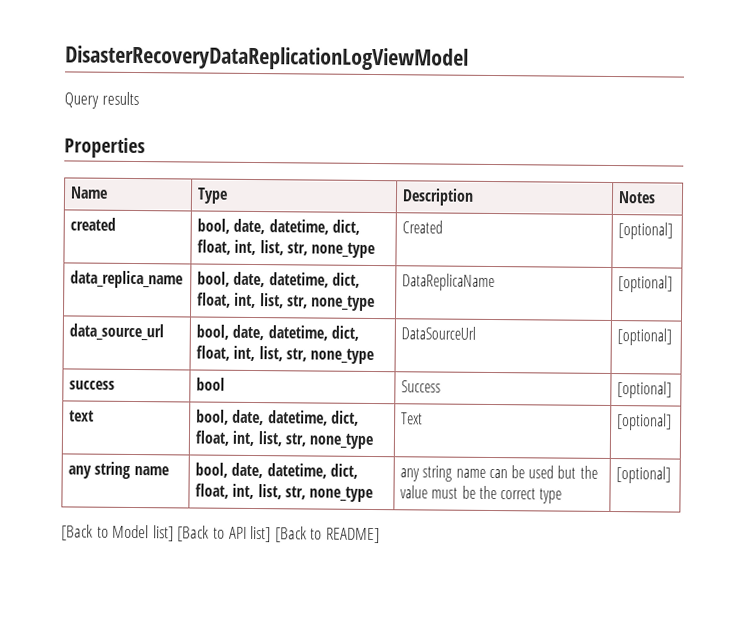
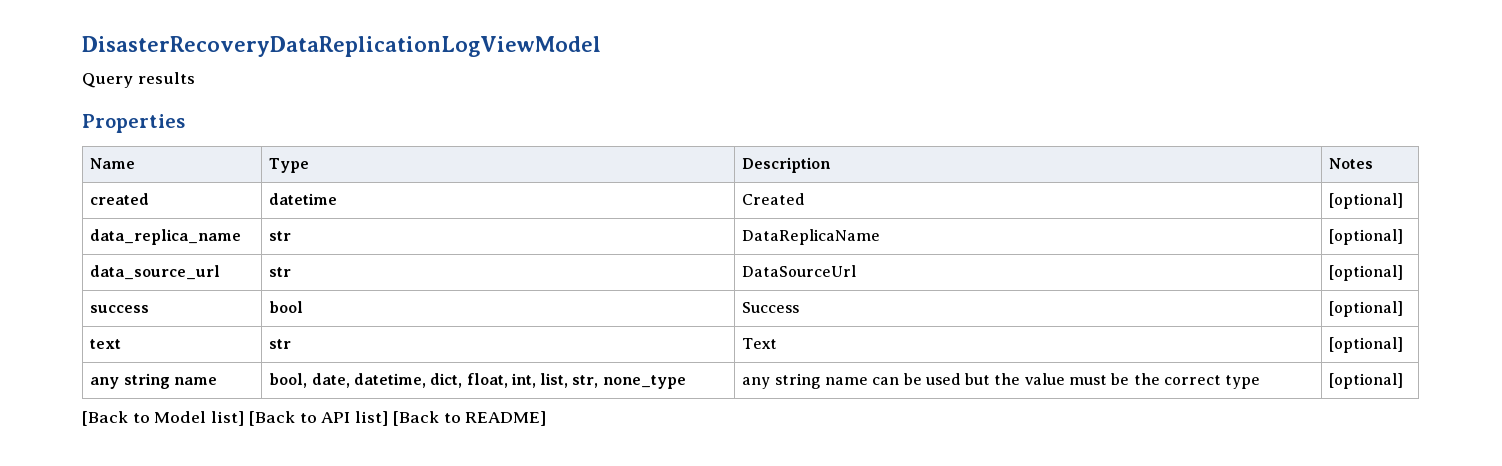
[197,218,360,235] [197,239,375,259] [402,220,444,234] [618,222,674,240] [70,270,184,289] [197,271,360,288] [197,292,375,312] [402,273,496,292] [618,275,674,293] [69,323,165,341] [196,324,359,341] [196,345,374,365] bool, date, datetime, dict, float, int, list, str, none_type | Created | [optional] // data_replica_name | bool, date, datetime, dict, float, int, list, str, none_type | DataReplicaName | [optional] // data_source_url | bool, date, datetime, dict, float, int, list, str, none_type -> [269,193,338,205] [742,193,806,205] [1329,193,1404,209] [90,229,242,245] [269,231,292,241] [742,229,881,245] [1329,229,1404,245] [90,265,221,280] [269,267,292,277] datetime | Created | [optional] // data_replica_name | str | DataReplicaName | [optional] // data_source_url | str
[196,409,359,426] [195,430,374,450] bool, date, datetime, dict, float, int, list, str, none_type -> [269,339,292,349] str

